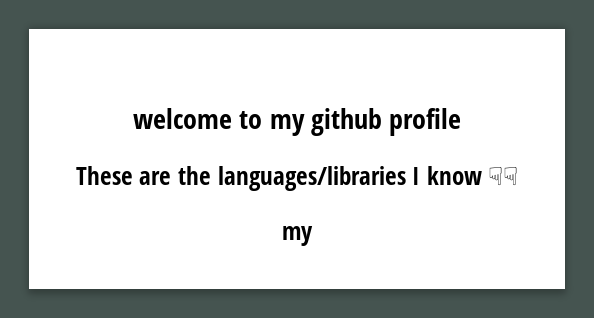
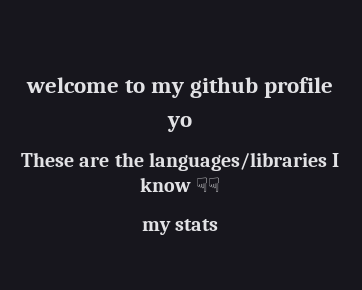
(462, 122) none -> [167,116,192,132] // yo
(313, 236) none -> [175,219,219,231] stats

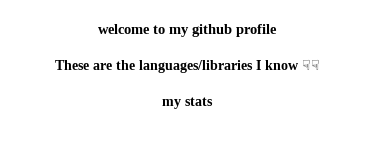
[167,116,192,132] // yo -> (277, 30) none

